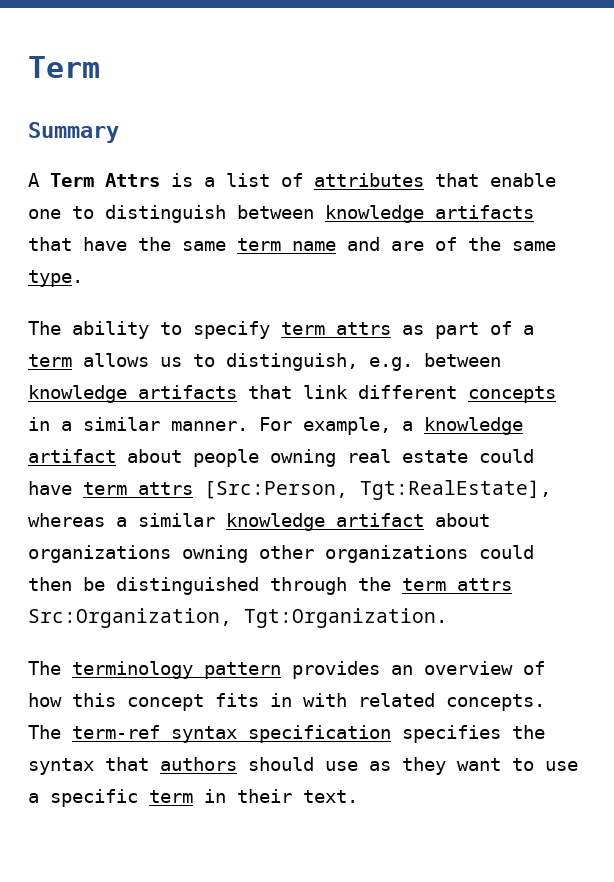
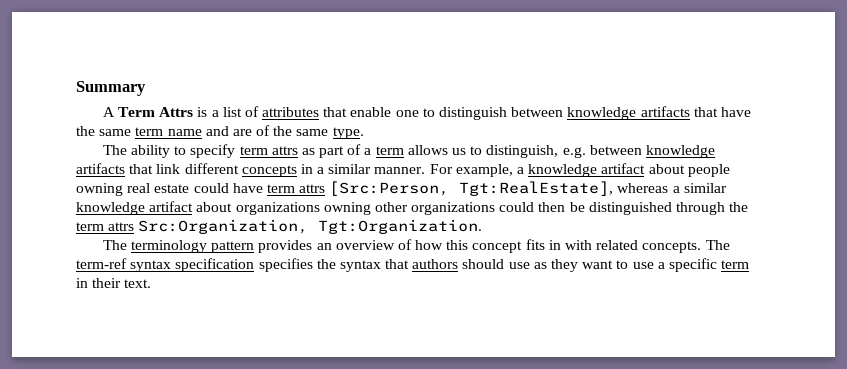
[28,56,100,78] Term // -> (76, 88) none

